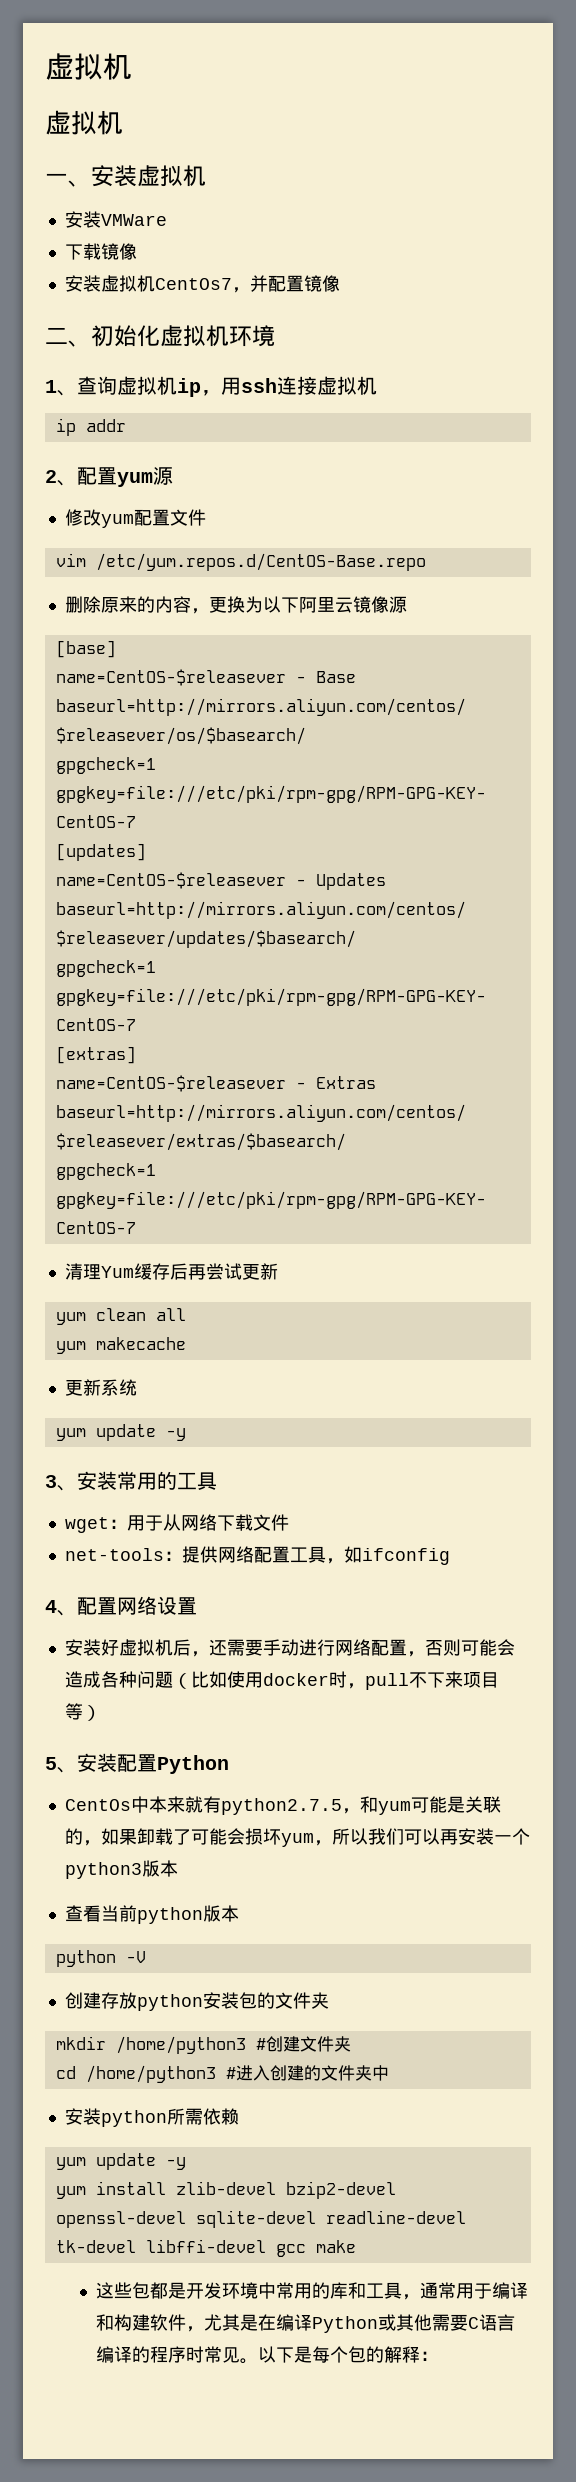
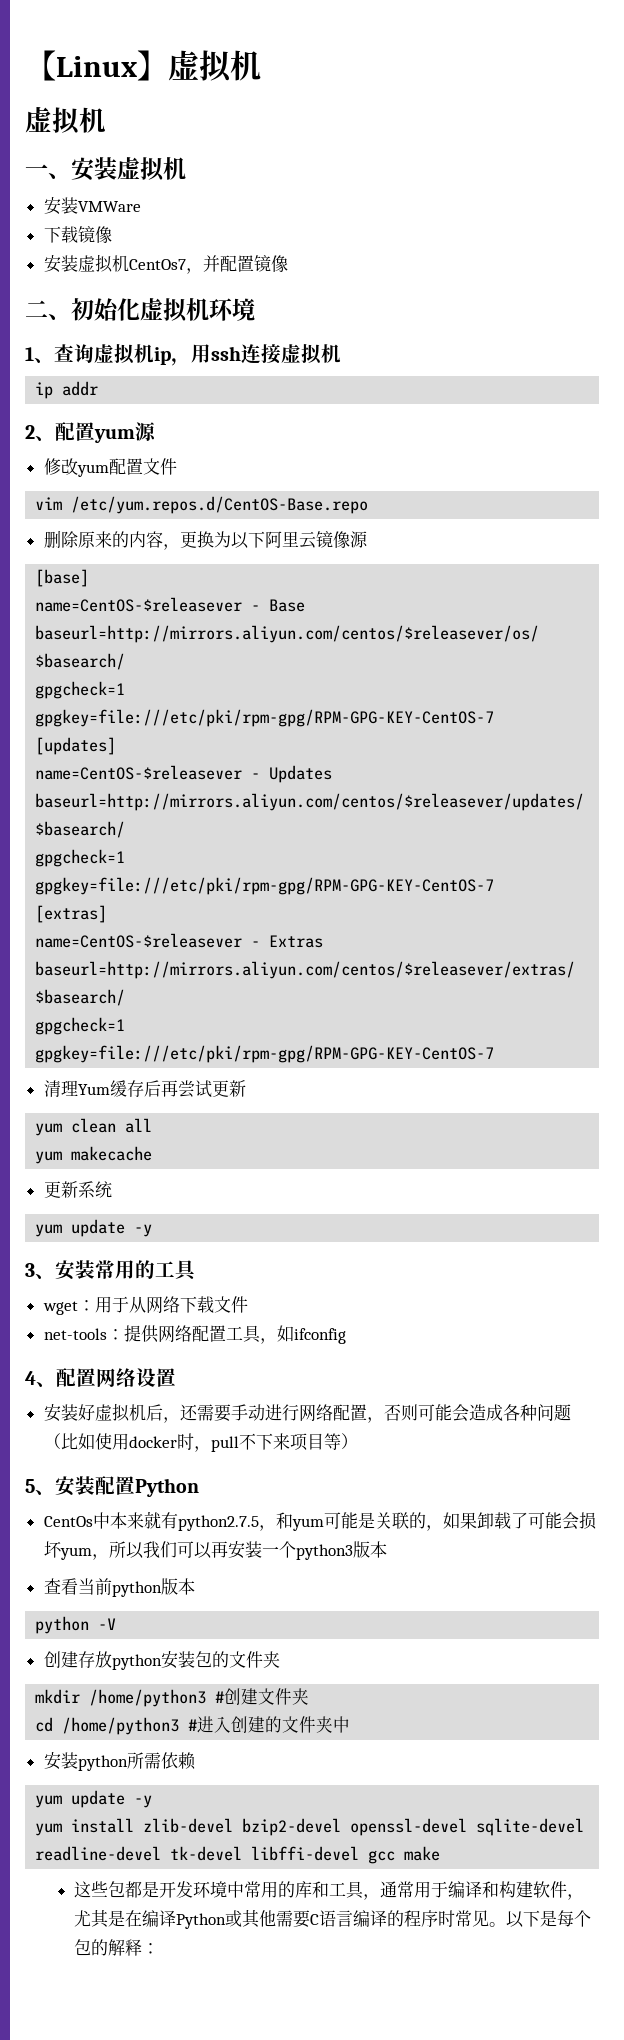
(45, 66) none -> [25,50,168,81] 【Linux】

